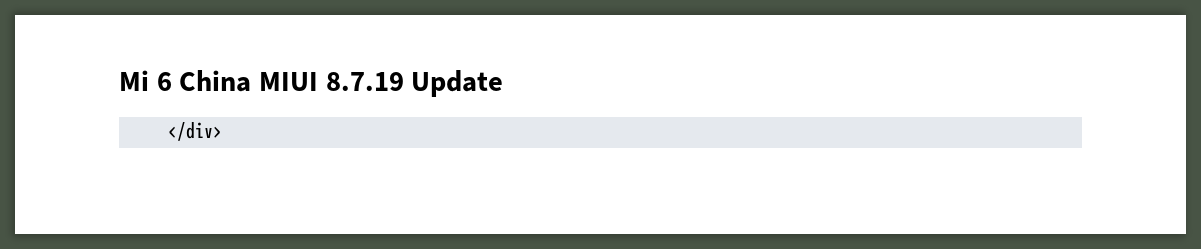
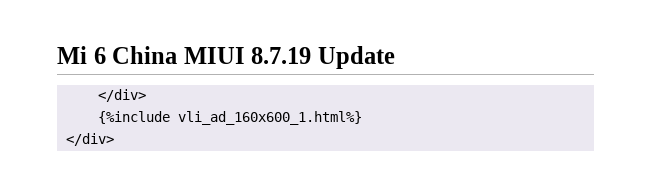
(222, 131) none -> [98,111,363,125] [66,133,115,146] // {%include vli_ad_160x600_1.html%} // </div>

